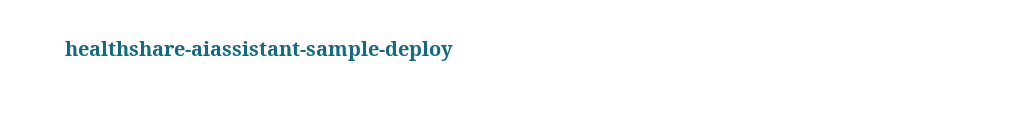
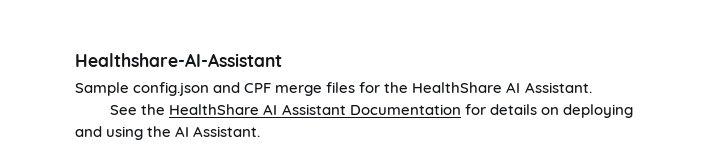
[65,41,453,61] healthshare-aiassistant-sample-deploy -> [75,53,282,67] [75,82,592,96] [110,104,633,118] [75,126,261,140] Healthshare-AI-Assistant // Sample config.json and CPF merge files for the HealthShare AI Assistant. // See the HealthShare AI Assistant Documentation for details on deploying and using the AI Assistant.

